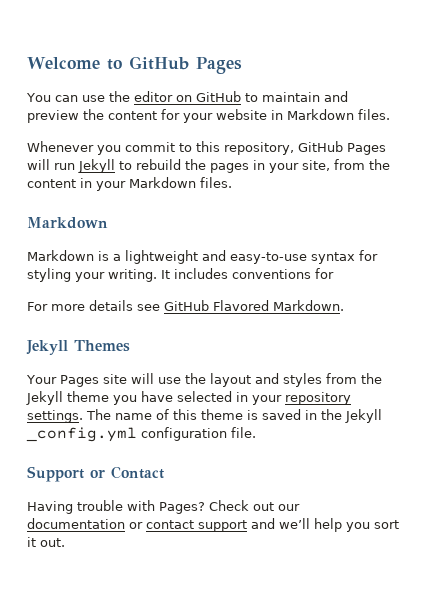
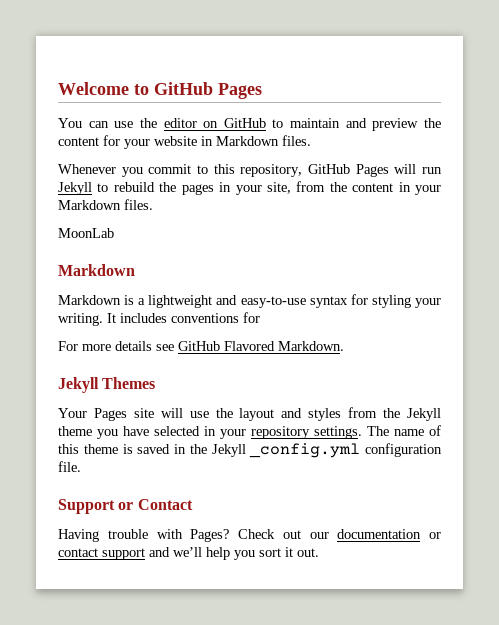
(232, 182) none -> [58,228,114,238] // MoonLab

